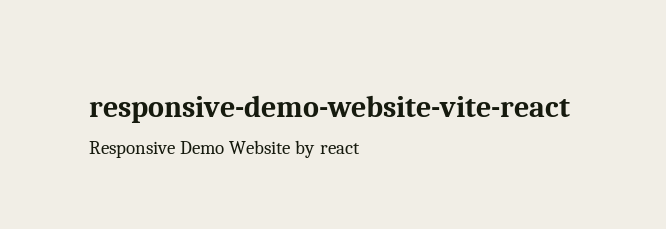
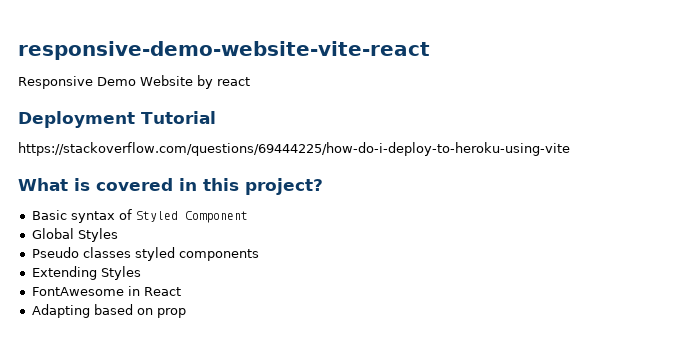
(360, 148) none -> [18,111,216,128] [18,142,570,156] [18,178,323,195] [31,209,248,223] [31,228,118,242] [31,247,259,261] [31,266,141,280] [31,286,181,296] [31,304,186,318] // Deployment Tutorial // https://stackoverflow.com/questions/69444225/how-do-i-deploy-to-heroku-using-vite // What is covered in this project? // Basic syntax of Styled Component // Global Styles // Pseudo classes styled components // Extending Styles // FontAwesome in React // Adapting based on prop

